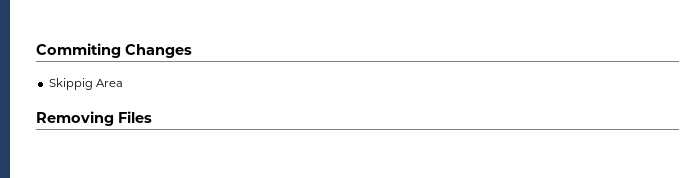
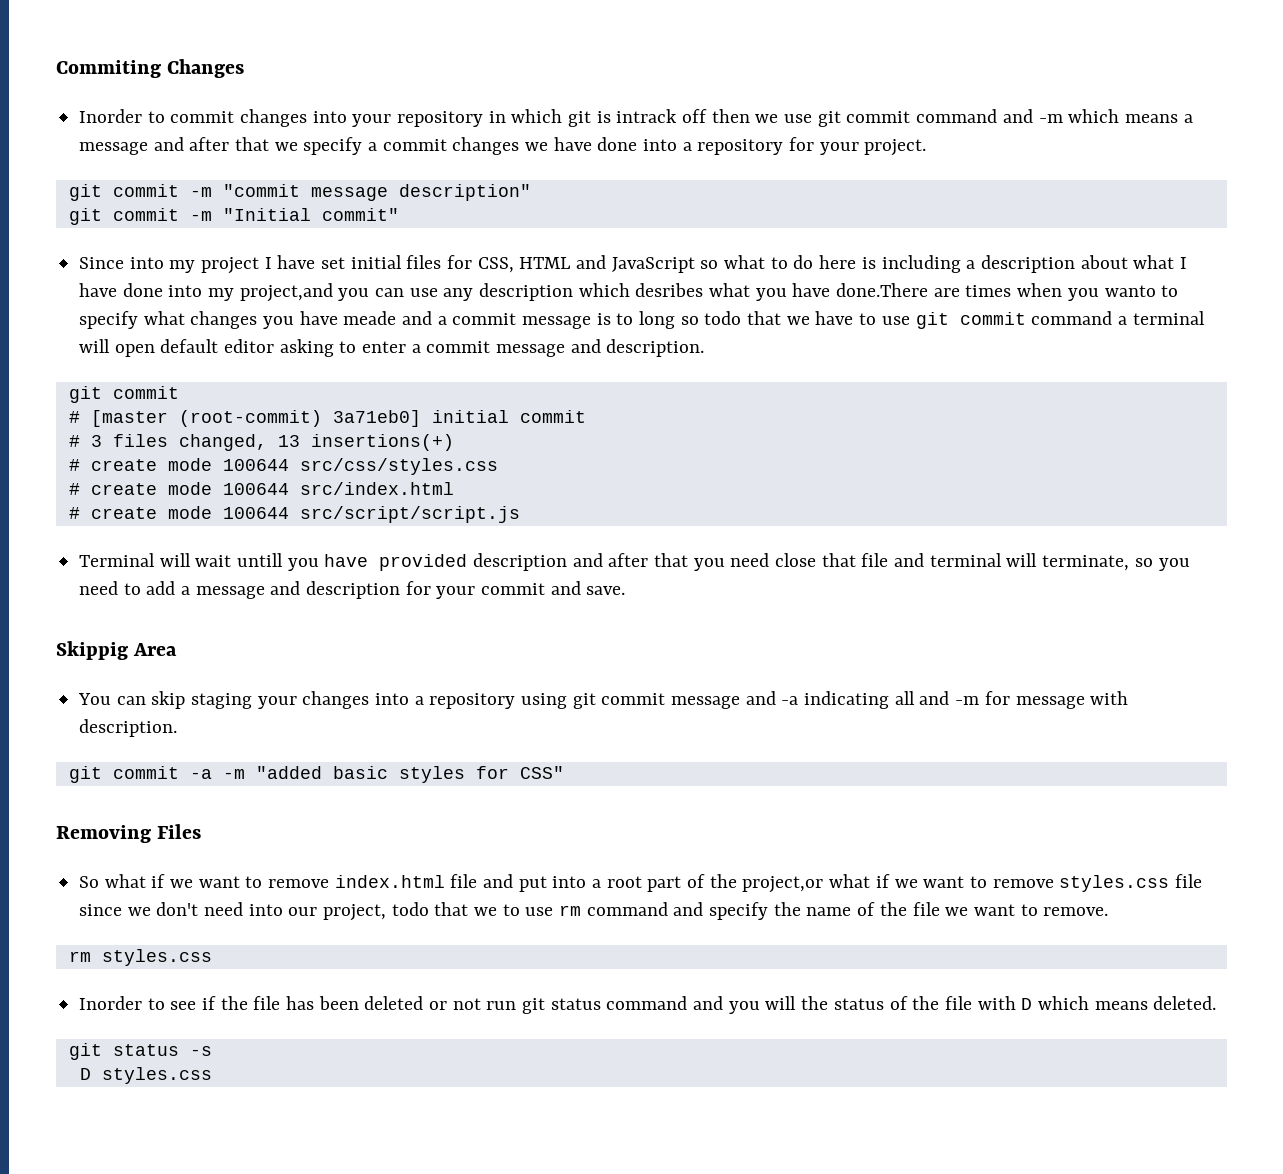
[48,78,123,90] [36,111,152,126] Skippig Area // Removing Files -> [79,109,1193,127] [79,137,927,156] [68,184,531,201] [68,208,399,225] [79,255,1187,274] [79,283,1179,302] [79,311,1205,329] [79,339,705,357] [68,386,179,403] [68,410,586,427] [68,434,454,451] [68,458,498,475] [68,482,454,495] [68,506,520,523] [79,553,1190,571] [79,581,626,599] [56,641,178,660] [78,691,1129,709] [79,719,178,737] [68,766,564,783] [56,824,202,843] [79,874,1202,893] [79,902,1109,921] [68,949,212,966] [79,996,1217,1014] [68,1043,212,1060] [79,1067,212,1084] Inorder to commit changes into your repository in which git is intrack off then we use git commit command and -m which means a message and after that we specify a commit changes we have done into a repository for your project. // git commit -m "commit message description" // git commit -m "Initial commit" // Since into my project I have set initial files for CSS, HTML and JavaScript so what to do here is including a description about what I have done into my project,and you can use any description which desribes what you have done.There are times when you wanto to specify what changes you have meade and a commit message is to long so todo that we have to use git commit command a terminal will open default editor asking to enter a commit message and description. // git commit // # [master (root-commit) 3a71eb0] initial commit // # 3 files changed, 13 insertions(+) // # create mode 100644 src/css/styles.css // # create mode 100644 src/index.html // # create mode 100644 src/script/script.js // Terminal will wait untill you have provided description and after that you need close that file and terminal will terminate, so you need to add a message and description for your commit and save. // Skippig Area // You can skip staging your changes into a repository using git commit message and -a indicating all and -m for message with description. // git commit -a -m "added basic styles for CSS" // Removing Files // So what if we want to remove index.html file and put into a root part of the project,or what if we want to remove styles.css file since we don't need into our project, todo that we to use rm command and specify the name of the file we want to remove. // rm styles.css // Inorder to see if the file has been deleted or not run git status command and you will the status of the file with D which means deleted. // git status -s // D styles.css

